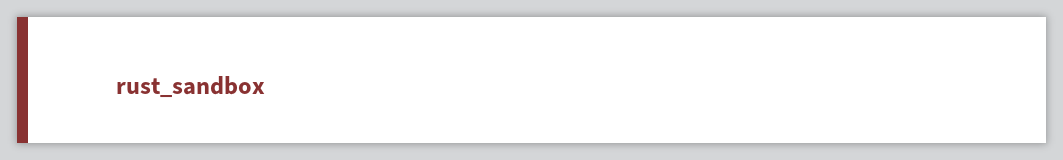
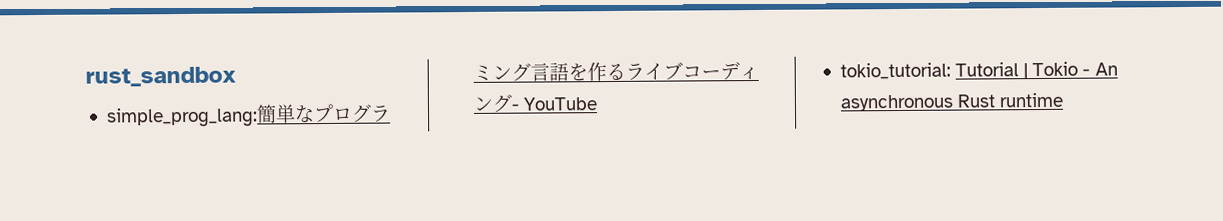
(265, 87) none -> [105,103,391,128] [472,61,759,82] [472,93,598,113] [839,61,1118,80] [839,92,1064,112] // simple_prog_lang:簡単なプログラミング言語を作るライブコーディング- YouTube // tokio_tutorial: Tutorial | Tokio - An asynchronous Rust runtime

